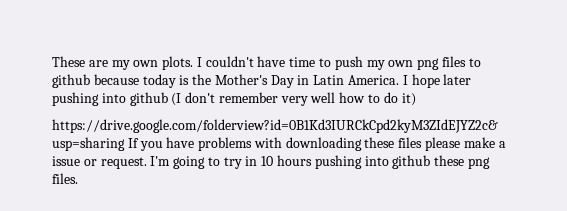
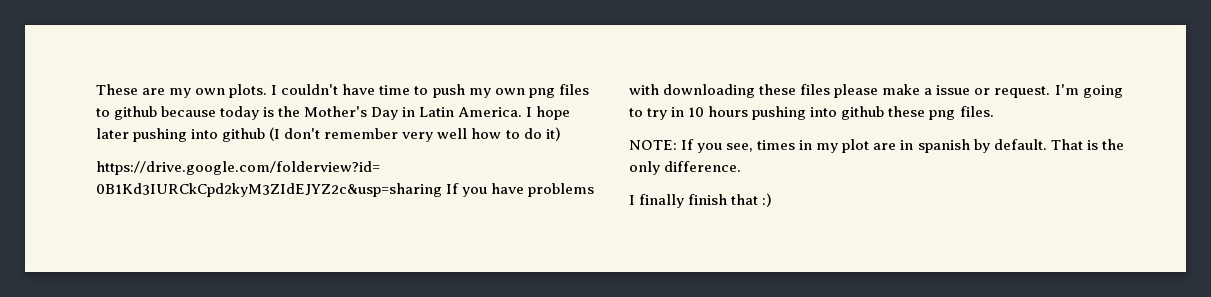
(78, 178) none -> [629,139,1124,153] [629,161,742,175] [629,193,773,208] // NOTE: If you see, times in my plot are in spanish by default. That is the only difference. // I finally finish that :)

